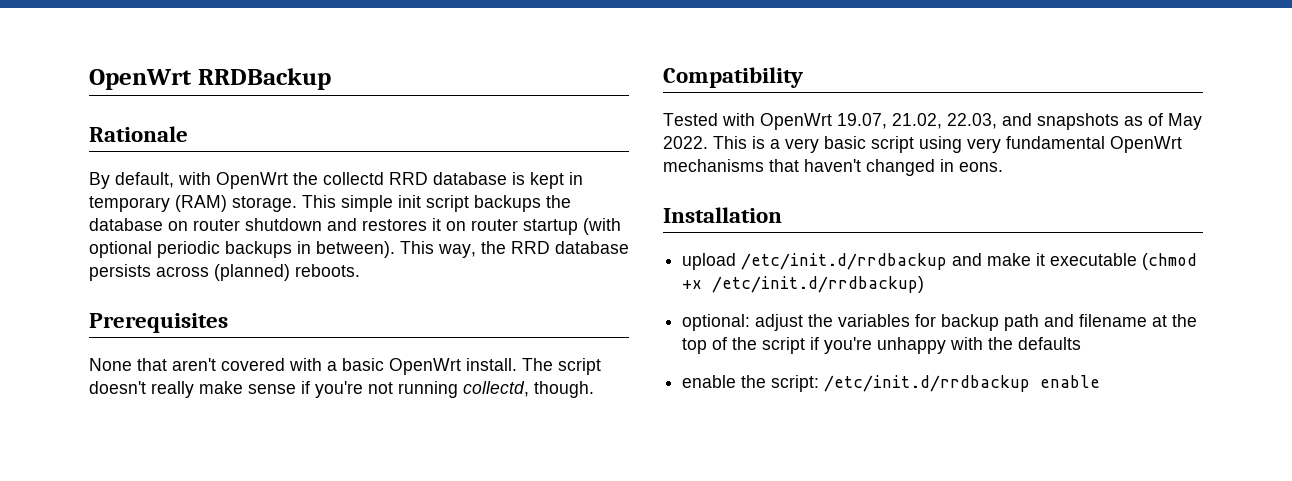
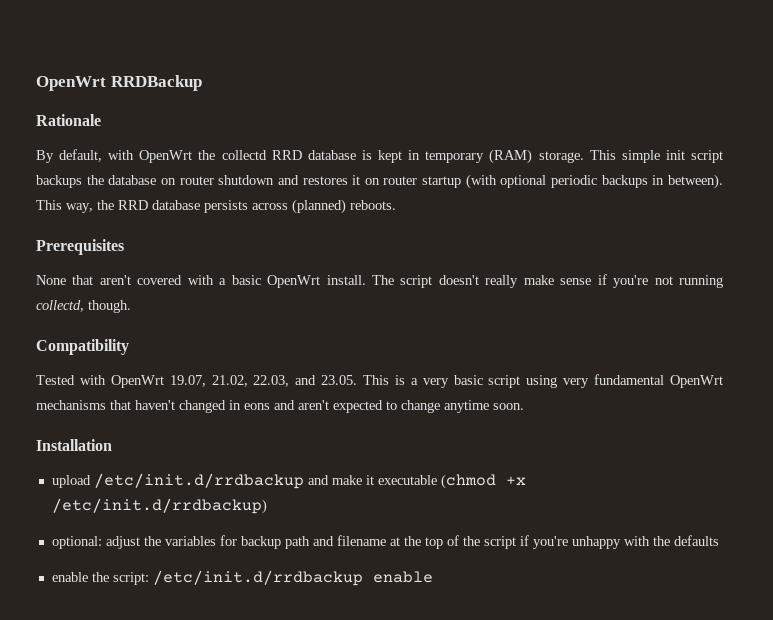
[1037,113,1202,130] [663,136,708,149] snapshots as of May 2022. -> [321,375,358,385] 23.05.
[959,162,1003,172] eons. -> [244,400,524,413] eons and aren't expected to change anytime soon.

